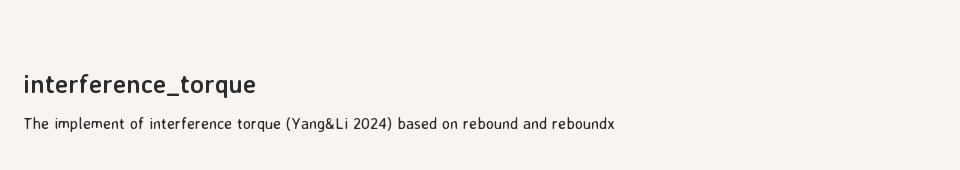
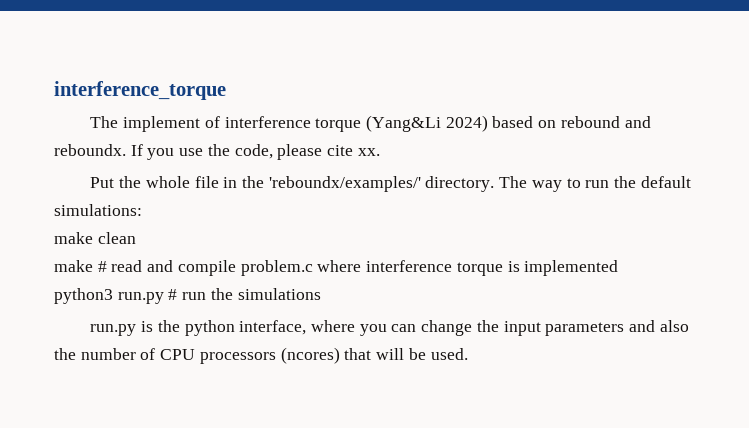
[551,117,615,129] reboundx -> [54,144,380,160] [90,176,691,192] [54,204,142,216] [54,232,136,244] [54,260,619,276] [54,288,321,304] [90,320,689,336] [54,347,468,364] reboundx. If you use the code, please cite xx. // Put the whole file in the 'reboundx/examples/' directory. The way to run the default simulations: // make clean // make # read and compile problem.c where interference torque is implemented // python3 run.py # run the simulations // run.py is the python interface, where you can change the input parameters and also the number of CPU processors (ncores) that will be used.

